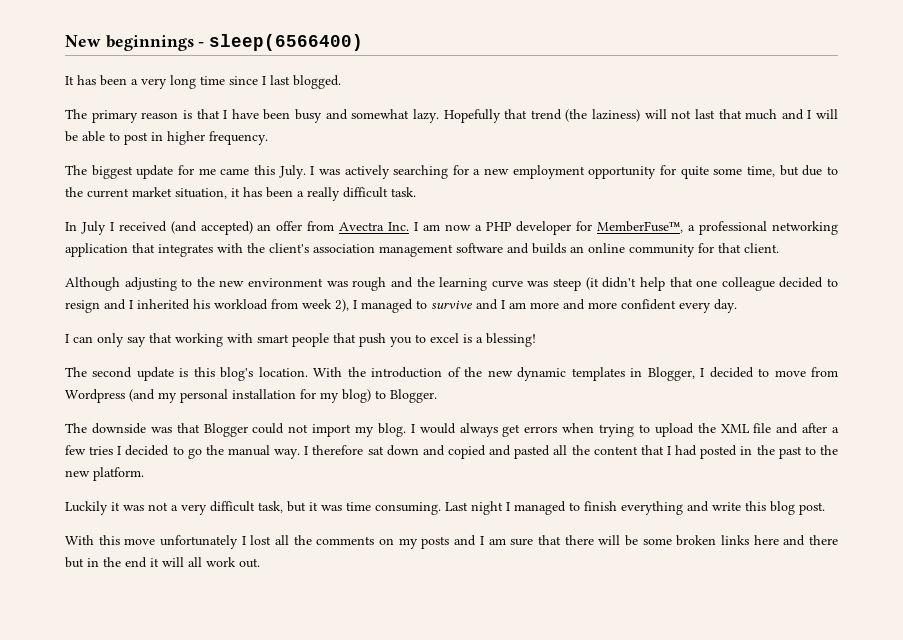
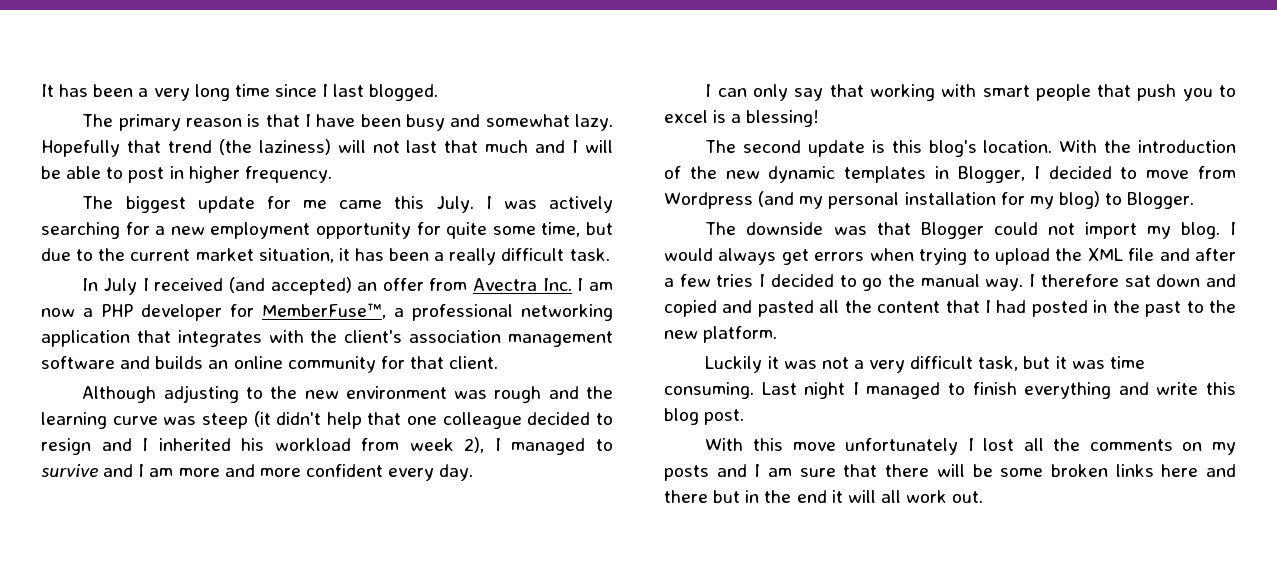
[65,34,364,51] New beginnings - sleep(6566400) // -> (41, 90) none

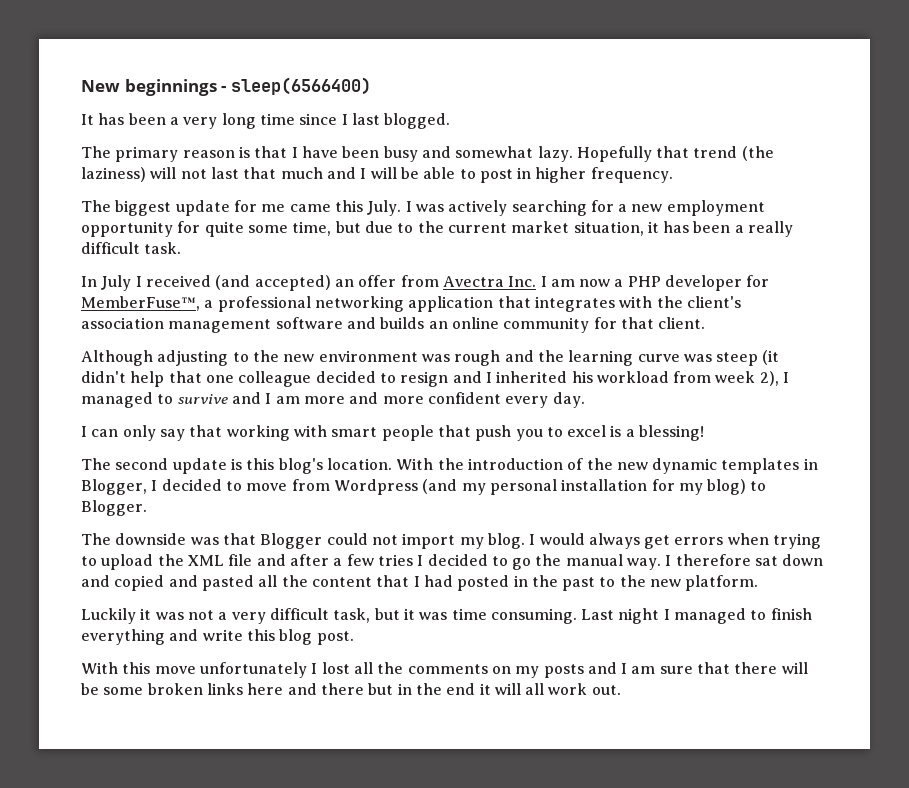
(41, 90) none -> [81,77,371,96] New beginnings - sleep(6566400) //

